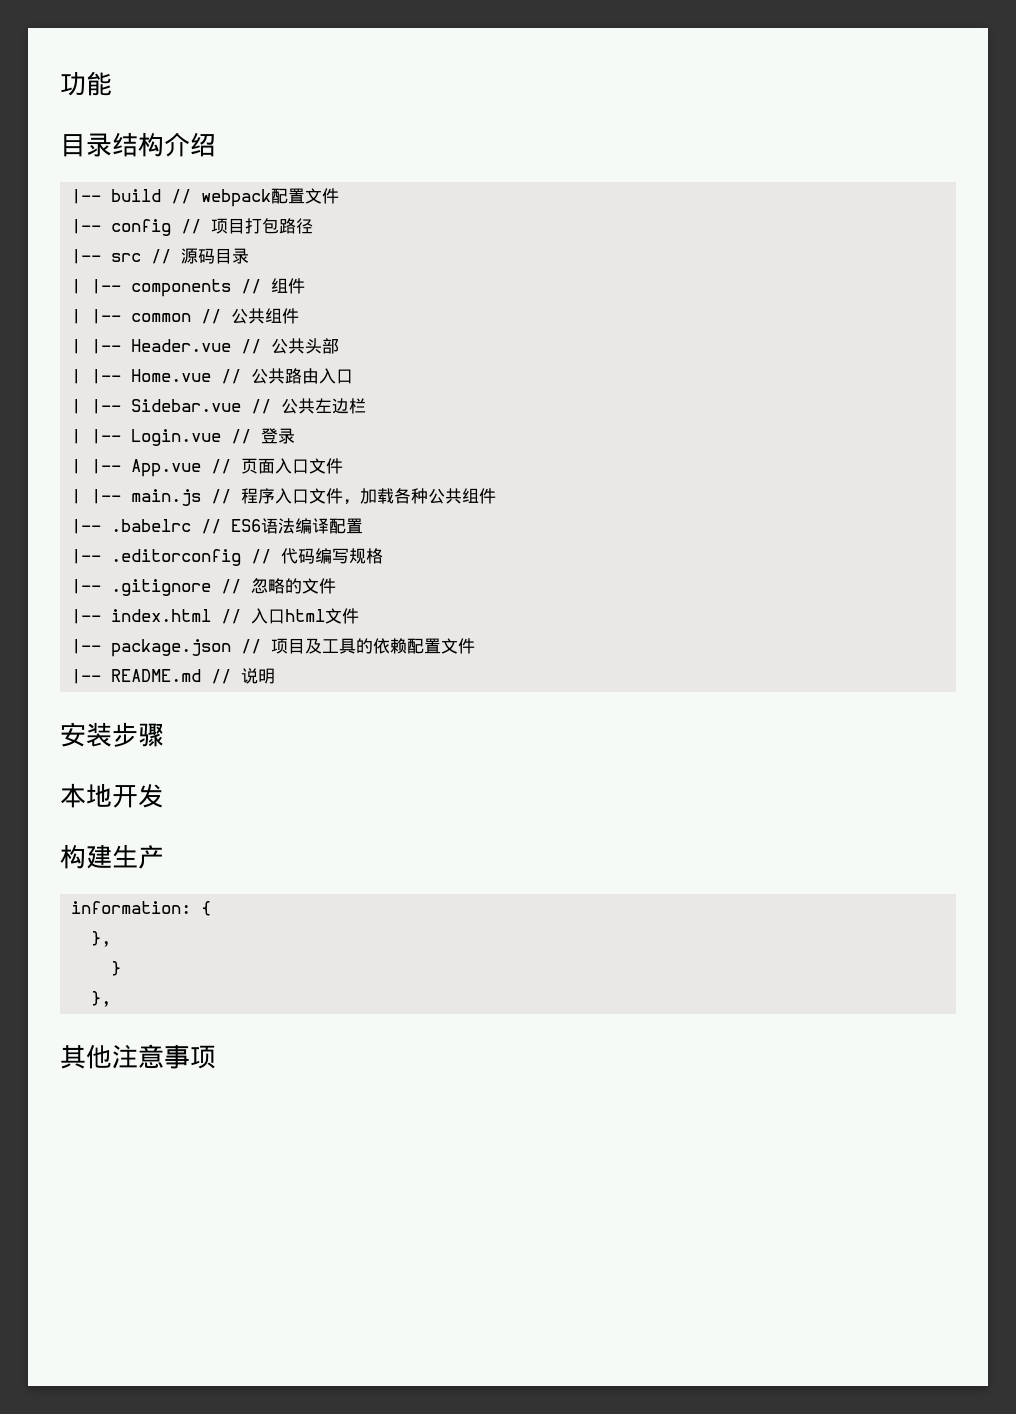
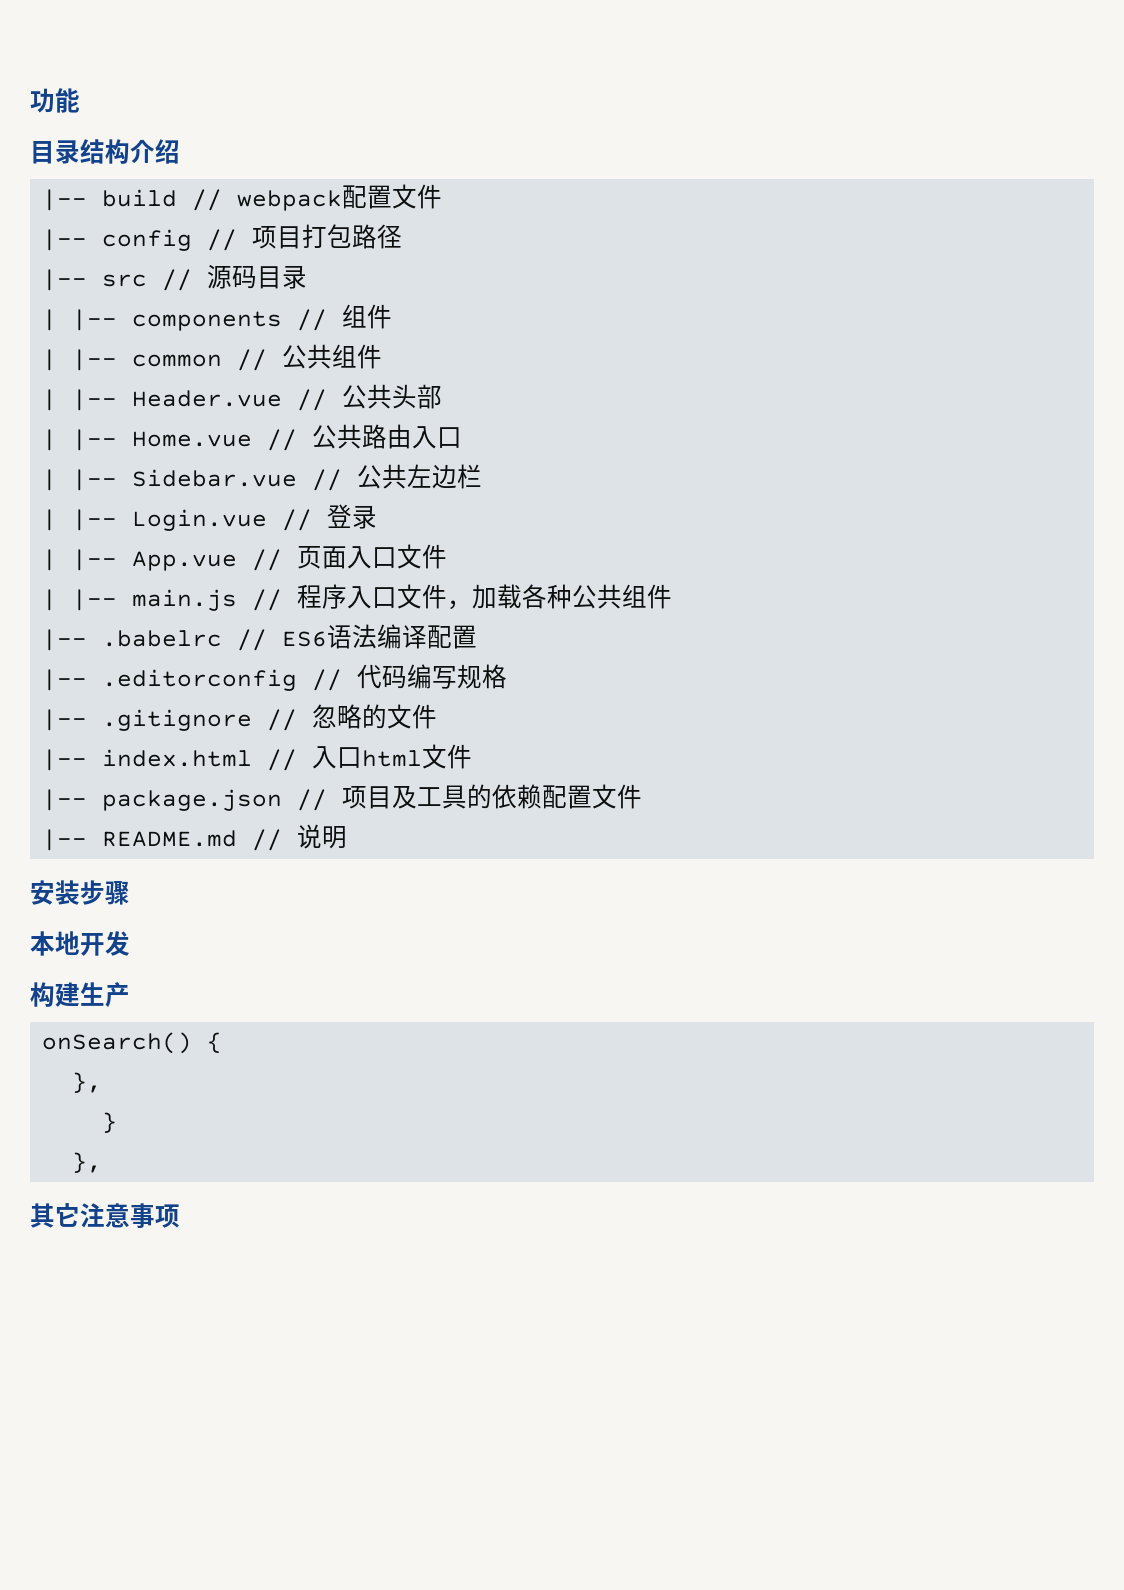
[71,901,192,914] information: -> [42,1032,192,1054] onSearch()
[86,1044,112,1069] 他 -> [55,1203,80,1227] 它

